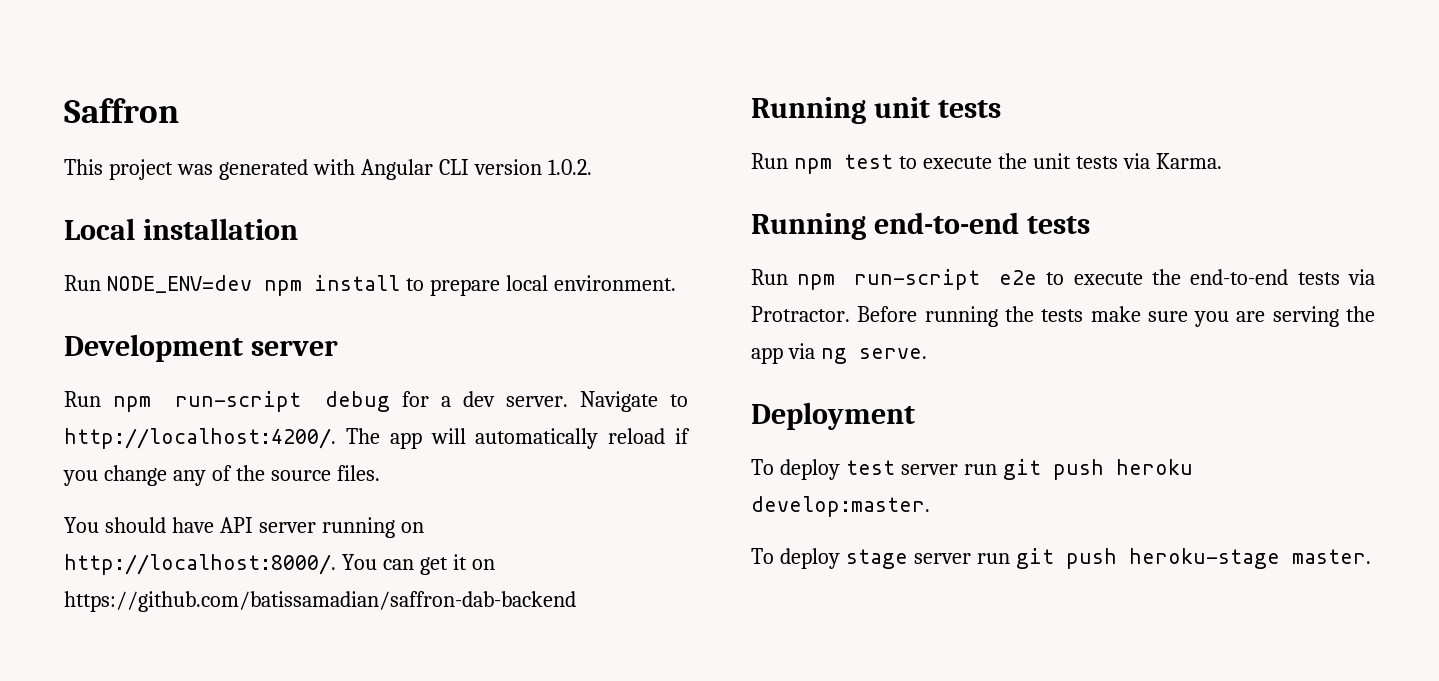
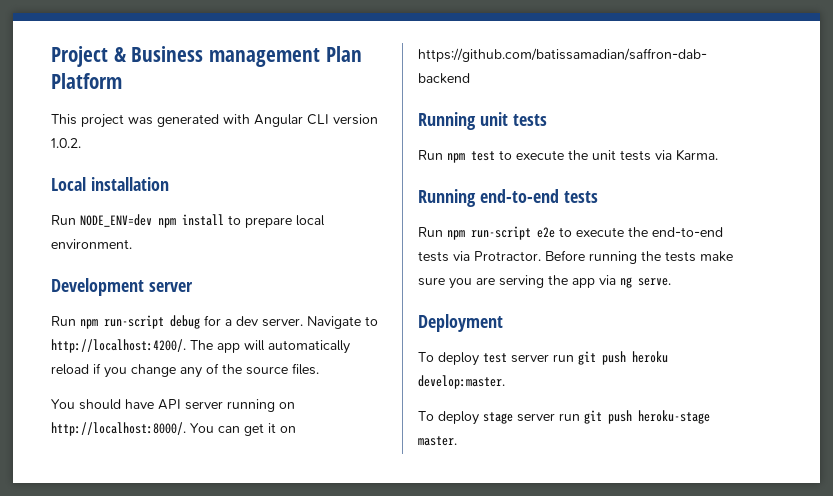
[64,98,179,123] Saffron -> [51,46,362,67] [51,73,122,89] Project & Business management Plan Platform

